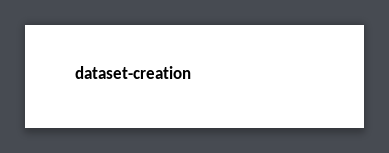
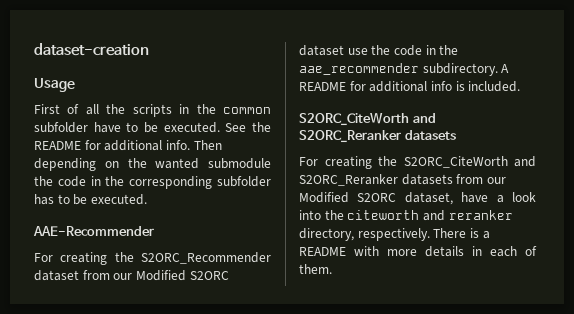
(191, 72) none -> [34,78,75,92] [34,104,271,117] [34,122,271,133] [34,140,222,151] [34,158,271,171] [34,176,271,189] [34,194,147,205] [33,226,154,236] [34,252,271,265] [34,270,229,281] [299,45,459,56] [299,63,510,76] [299,81,521,92] [299,113,436,126] [299,130,456,143] [299,156,536,169] [299,174,506,186] [299,192,536,205] [299,210,513,221] [299,228,490,241] [299,246,537,257] [299,264,332,274] // Usage // First of all the scripts in the common subfolder have to be executed. See the README for additional info. Then depending on the wanted submodule the code in the corresponding subfolder has to be executed. // AAE-Recommender // For creating the S2ORC_Recommender dataset from our Modified S2ORC dataset use the code in the aae_recommender subdirectory. A README for additional info is included. // S2ORC_CiteWorth and S2ORC_Reranker datasets // For creating the S2ORC_CiteWorth and S2ORC_Reranker datasets from our Modified S2ORC dataset, have a look into the citeworth and reranker directory, respectively. There is a README with more details in each of them.

